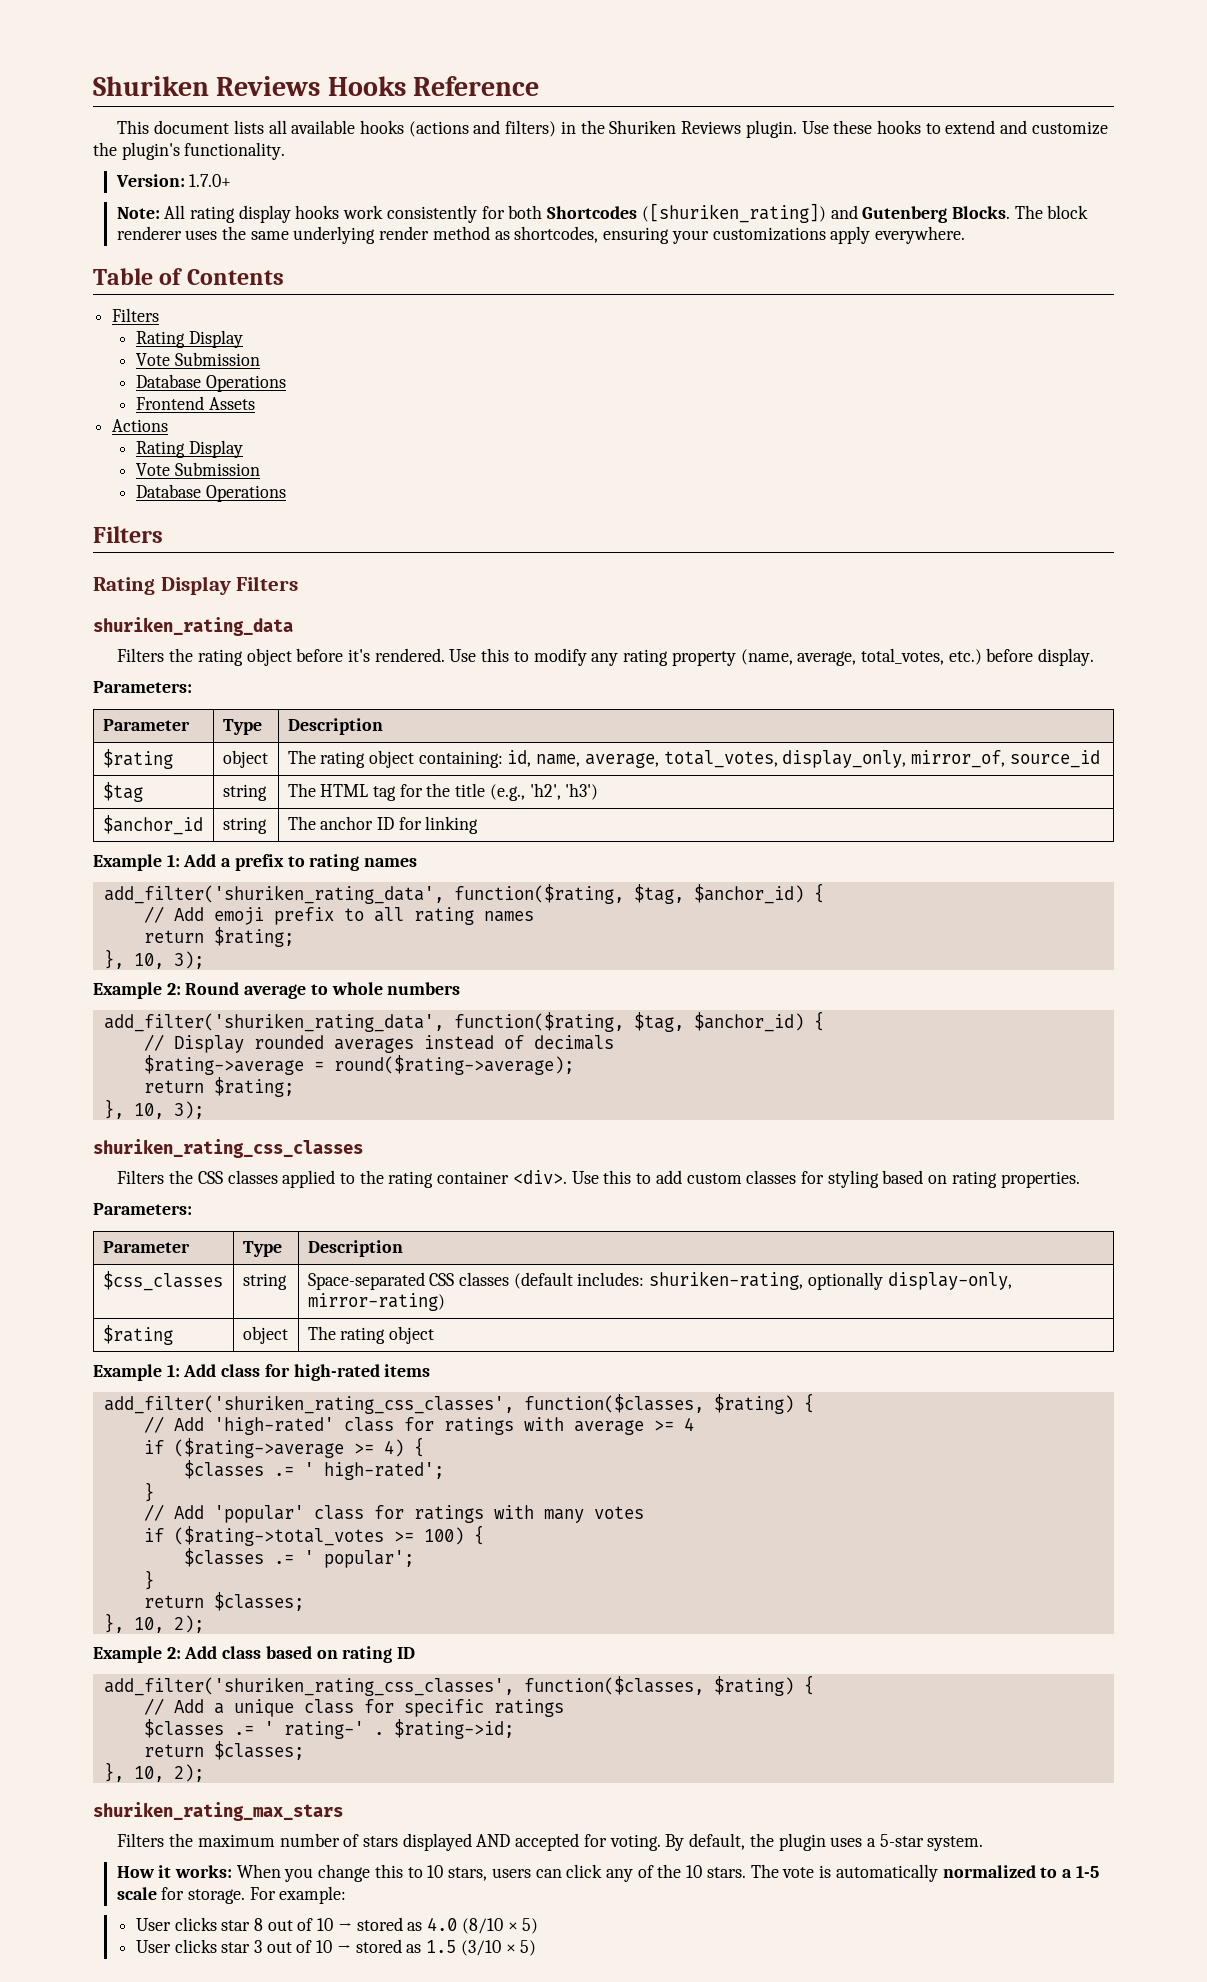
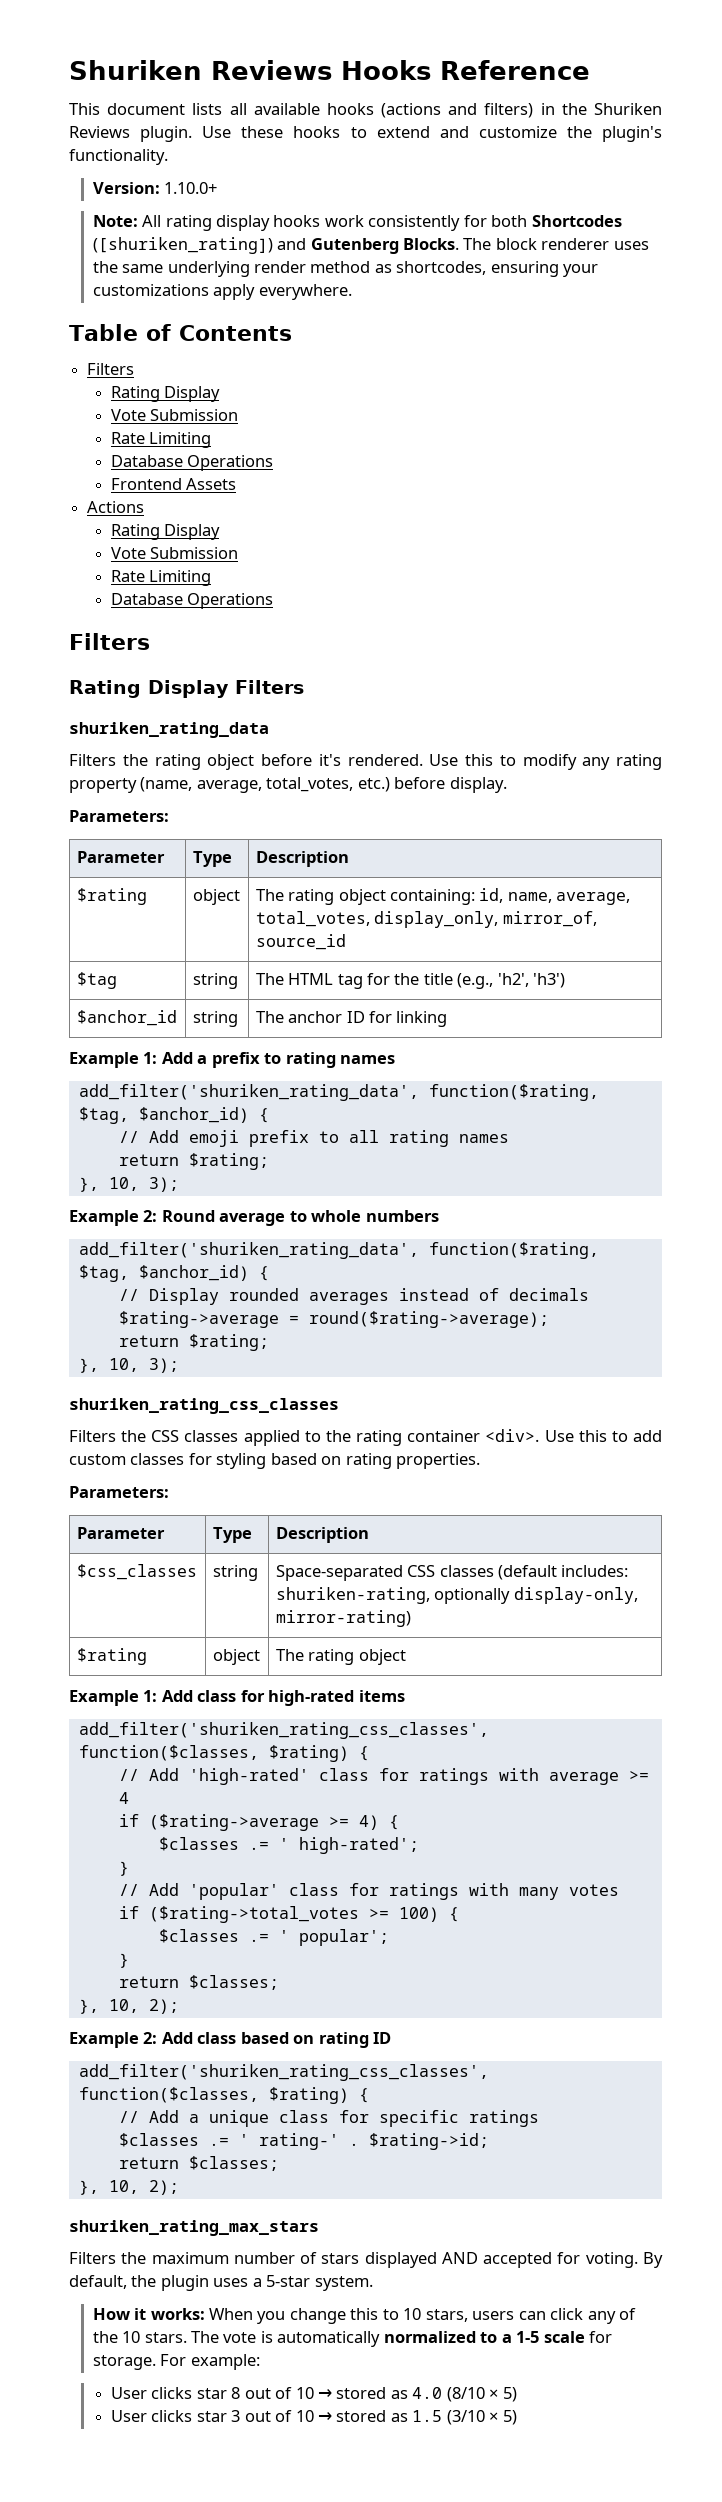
[189,174,232,187] 1.7.0+ -> [164,182,218,194] 1.10.0+
(260, 359) none -> [110,432,212,448] // Rate Limiting
(260, 469) none -> [110,570,212,586] // Rate Limiting

